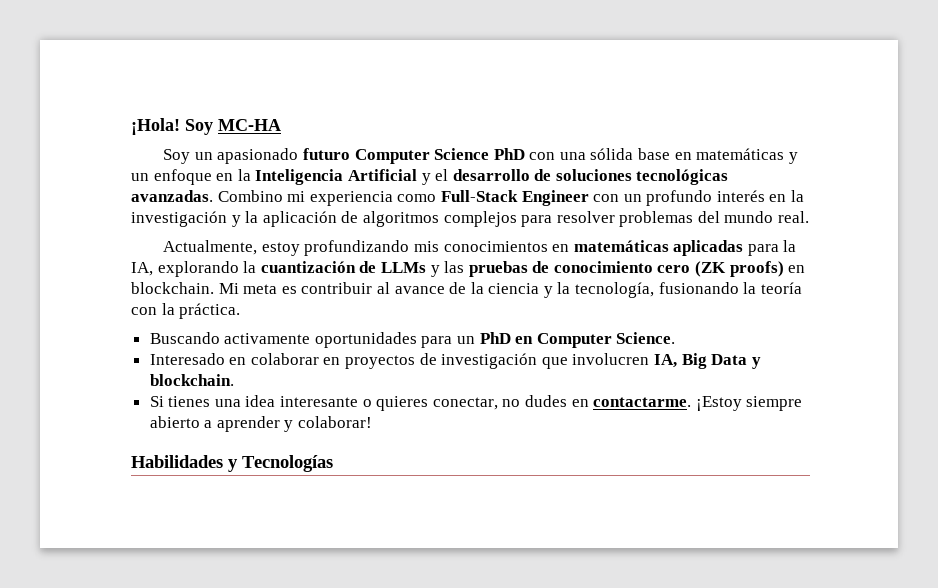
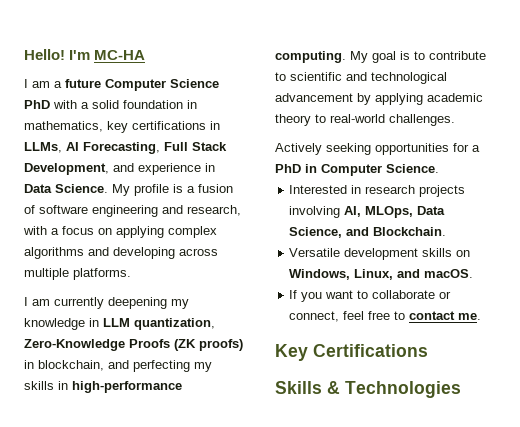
[131,118,213,135] ¡Hola! Soy -> [24,49,91,60] Hello! I'm
[163,148,798,164] [131,169,729,185] [131,190,805,206] [131,211,810,227] [163,240,797,256] [131,261,806,277] [131,282,802,298] [131,303,241,319] [149,332,676,348] [149,353,761,369] [149,374,234,386] [149,395,803,411] [149,416,373,432] [131,455,333,472] Soy un apasionado futuro Computer Science PhD con una sólida base en matemáticas y un enfoque en la Inteligencia Artificial y el desarrollo de soluciones tecnológicas avanzadas. Combino mi experiencia como Full-Stack Engineer con un profundo interés en la investigación y la aplicación de algoritmos complejos para resolver problemas del mundo real. // Actualmente, estoy profundizando mis conocimientos en matemáticas aplicadas para la IA, explorando la cuantización de LLMs y las pruebas de conocimiento cero (ZK proofs) en blockchain. Mi meta es contribuir al avance de la ciencia y la tecnología, fusionando la teoría con la práctica. // Buscando activamente oportunidades para un PhD en Computer Science. // Interesado en colaborar en proyectos de investigación que involucren IA, Big Data y blockchain. // Si tienes una idea interesante o quieres conectar, no dudes en contactarme. ¡Estoy siempre abierto a aprender y colaborar! // Habilidades y Tecnologías -> [24,79,219,91] [24,100,197,109] [24,121,220,133] [24,142,227,154] [24,163,215,175] [24,184,233,196] [24,205,241,217] [23,226,217,238] [24,247,218,259] [24,268,131,280] [24,297,189,309] [24,318,215,330] [24,339,243,351] [24,360,212,372] [24,381,182,393] [275,51,486,63] [275,72,447,84] [275,93,483,105] [275,114,455,126] [275,143,480,155] [275,164,439,176] [289,185,466,197] [289,206,446,218] [289,227,447,238] [289,248,471,260] [289,269,474,280] [289,290,452,302] [289,311,482,322] [275,344,428,361] [275,381,461,398] I am a future Computer Science PhD with a solid foundation in mathematics, key certifications in LLMs, AI Forecasting, Full Stack Development, and experience in Data Science. My profile is a fusion of software engineering and research, with a focus on applying complex algorithms and developing across multiple platforms. // I am currently deepening my knowledge in LLM quantization, Zero-Knowledge Proofs (ZK proofs) in blockchain, and perfecting my skills in high-performance computing. My goal is to contribute to scientific and technological advancement by applying academic theory to real-world challenges. // Actively seeking opportunities for a PhD in Computer Science. // Interested in research projects involving AI, MLOps, Data Science, and Blockchain. // Versatile development skills on Windows, Linux, and macOS. // If you want to collaborate or connect, feel free to contact me. // Key Certifications // Skills & Technologies

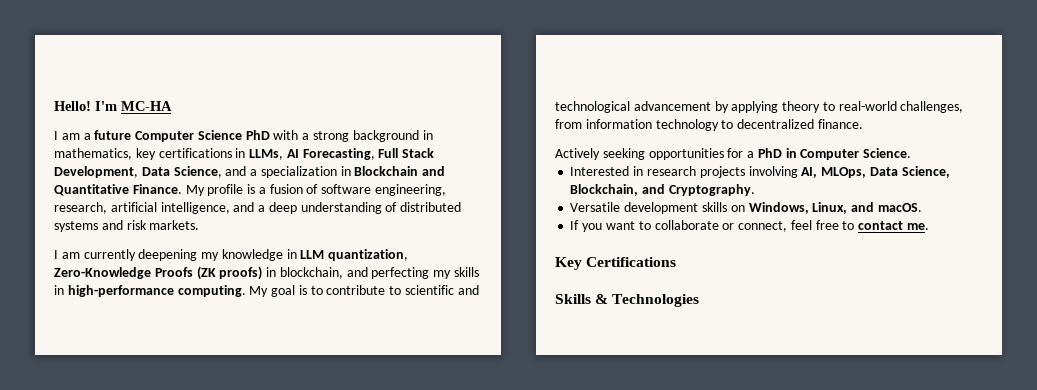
[92,100,183,109] solid foundation -> [313,130,419,142] strong background
[113,163,215,175] [24,184,108,193] and experience in Data Science. -> [141,166,446,178] [54,184,182,196] Data Science, and a specialization in Blockchain and Quantitative Finance.
[92,205,241,217] [23,226,217,238] [24,247,218,259] [24,268,131,280] engineering and research, with a focus on applying complex algorithms and developing across multiple platforms. -> [375,184,447,196] [54,202,462,214] [54,220,200,232] engineering, research, artificial intelligence, and a deep understanding of distributed systems and risk markets.
[427,93,483,102] academic -> (779, 107) none
[389,114,455,126] challenges. -> [900,101,964,113] [555,119,863,131] challenges, from information technology to decentralized finance.
[346,227,447,236] and Blockchain. -> [570,184,755,196] Blockchain, and Cryptography.

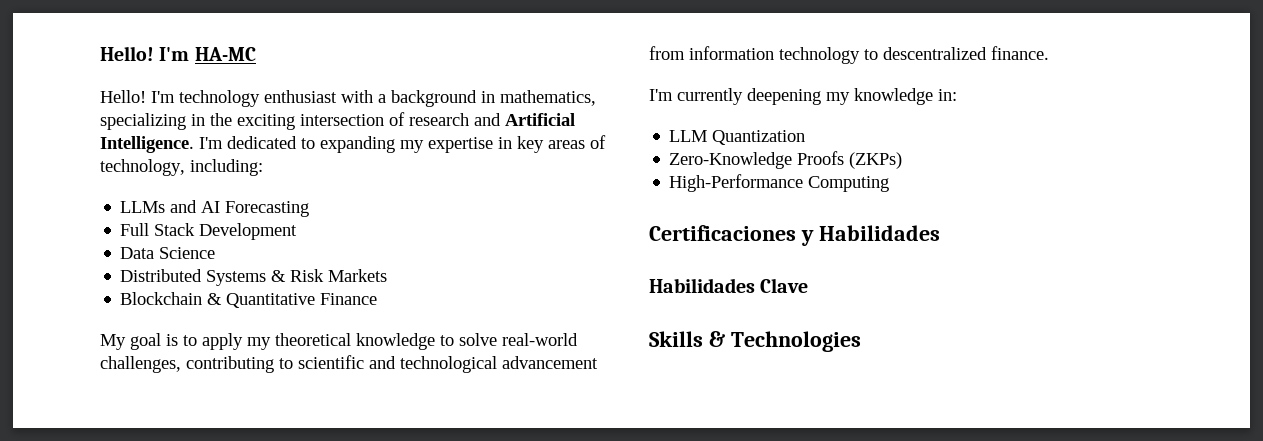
[54,101,172,111] [54,130,270,142] Hello! I'm MC-HA // I am a future Computer Science PhD -> [100,46,256,61] [100,90,337,107] Hello! I'm HA-MC // Hello! I'm technology enthusiast
[313,131,350,142] strong -> (386, 98) none
[135,148,435,160] [54,166,446,178] [54,184,447,196] [54,202,462,214] [54,220,200,232] [54,249,409,261] [54,266,480,280] [54,285,386,297] key certifications in LLMs, AI Forecasting, Full Stack Development, Data Science, and a specialization in Blockchain and Quantitative Finance. My profile is a fusion of software engineering, research, artificial intelligence, and a deep understanding of distributed systems and risk markets. // I am currently deepening my knowledge in LLM quantization, Zero-Knowledge Proofs (ZK proofs) in blockchain, and perfecting my skills in high-performance computing. My goal is to contribute -> [100,112,575,130] [100,135,606,153] [100,159,263,176] [120,200,310,217] [120,223,298,240] [120,247,216,259] [120,269,388,286] [120,292,378,308] [100,333,578,350] [100,356,274,373] specializing in the exciting intersection of research and Artificial Intelligence. I'm dedicated to expanding my expertise in key areas of technology, including: // LLMs and AI Forecasting // Full Stack Development // Data Science // Distributed Systems & Risk Markets // Blockchain & Quantitative Finance // My goal is to apply my theoretical knowledge to solve real-world challenges, contributing
[714,101,964,113] by applying theory to real-world challenges, -> (598, 362) none
[737,119,815,129] decentralized -> [883,47,987,60] descentralized
[555,148,912,160] [570,166,950,178] [570,184,755,196] [570,202,922,214] [570,220,929,232] [555,257,677,270] Actively seeking opportunities for a PhD in Computer Science. // Interested in research projects involving AI, MLOps, Data Science, Blockchain, and Cryptography. // Versatile development skills on Windows, Linux, and macOS. // If you want to collaborate or connect, feel free to contact me. // Key Certifications -> [649,88,957,105] [669,130,806,145] [669,151,903,169] [669,174,890,192] [649,225,940,246] [649,278,809,293] I'm currently deepening my knowledge in: // LLM Quantization // Zero-Knowledge Proofs (ZKPs) // High-Performance Computing // Certificaciones y Habilidades // Habilidades Clave

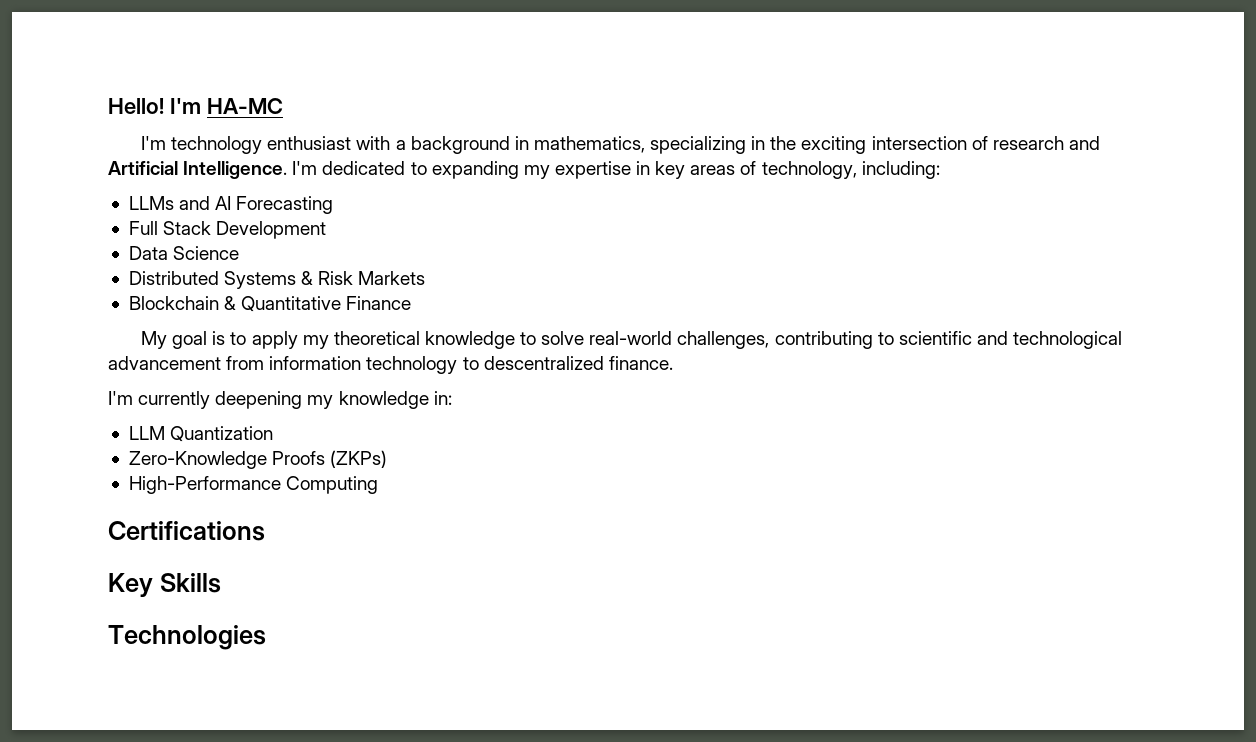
[100,90,146,103] Hello! -> (283, 106) none
[649,225,940,246] [649,278,809,293] [649,331,725,347] Certificaciones y Habilidades // Habilidades Clave // Skills & -> [108,521,265,541] [108,573,221,597] Certifications // Key Skills //

